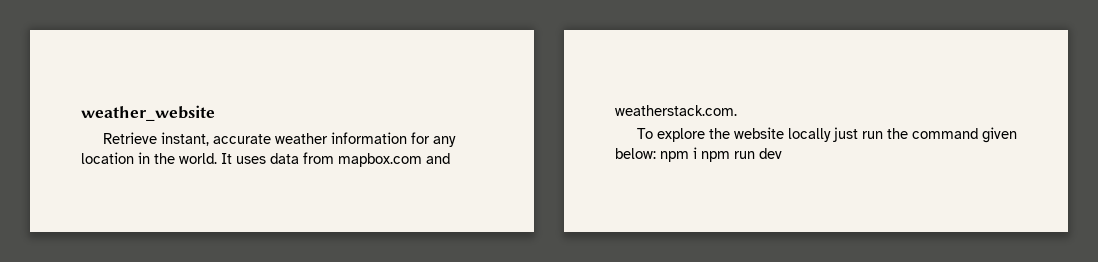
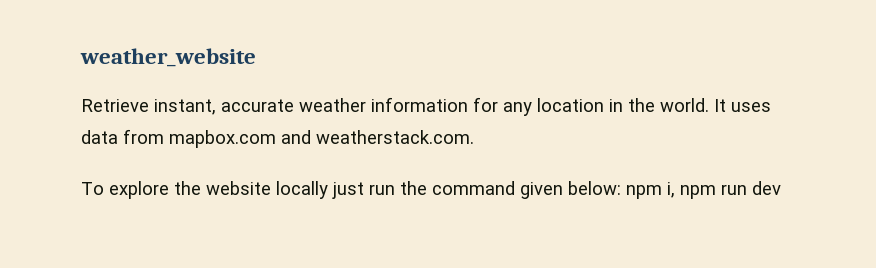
[693,147,697,159] i -> [667,182,675,198] i,

